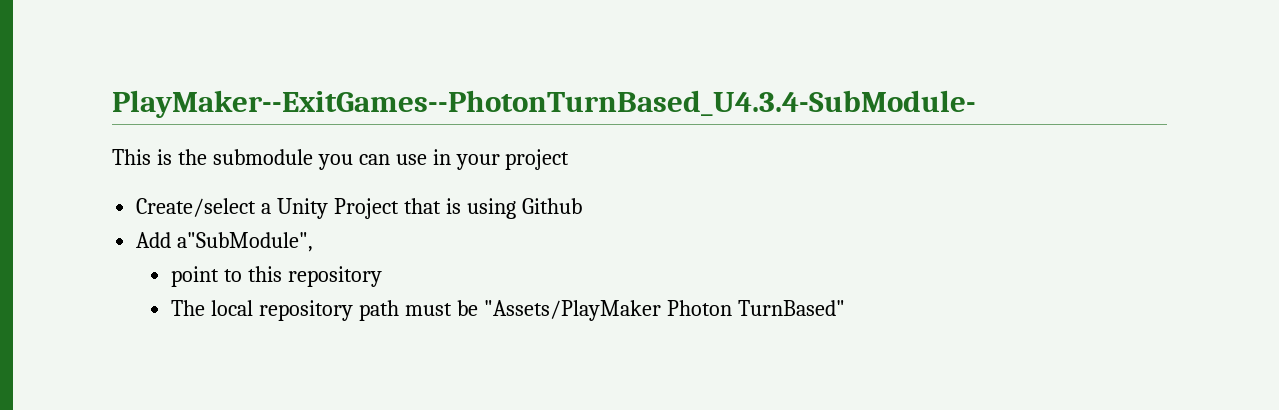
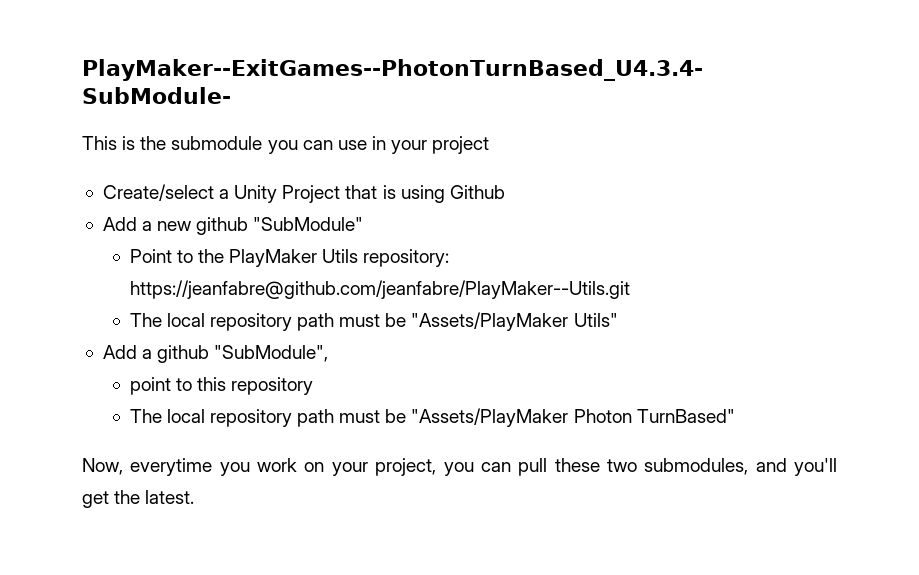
[177,232,314,252] a"SubModule", -> [142,217,364,235] [129,249,450,267] [129,280,630,299] [129,312,618,331] [102,345,329,363] a new github "SubModule" // Point to the PlayMaker Utils repository: https://jeanfabre@github.com/jeanfabre/PlayMaker--Utils.git // The local repository path must be "Assets/PlayMaker Utils" // Add a github "SubModule",
(845, 308) none -> [82,458,837,476] [82,490,195,508] // Now, everytime you work on your project, you can pull these two submodules, and you'll get the latest.

